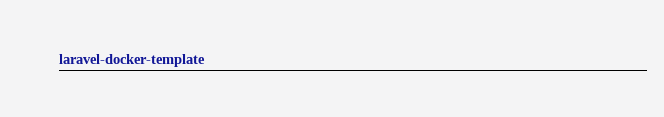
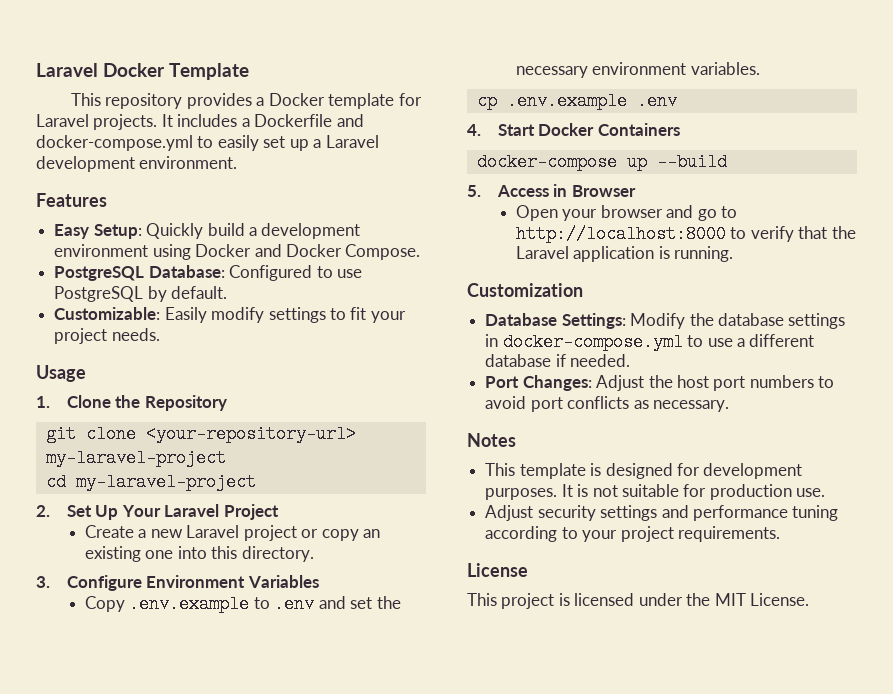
[59,54,205,67] laravel-docker-template -> [36,63,250,80] [70,93,422,109] [36,114,364,130] [36,135,379,151] [36,156,238,172] [36,193,107,207] [54,223,361,239] [54,244,421,260] [54,265,362,281] [54,286,228,302] [54,307,406,323] [54,328,160,344] [36,365,86,382] [36,395,227,411] [45,425,356,443] [45,449,226,467] [45,473,256,491] [36,504,279,520] [84,525,381,541] [84,546,314,562] [36,575,319,591] [84,595,401,613] [515,62,760,78] [476,92,677,110] [467,123,680,136] [476,153,727,171] [467,184,636,197] [515,205,738,221] [515,225,856,243] [515,246,734,262] [467,283,583,297] [485,313,846,329] [485,333,815,351] [485,354,631,367] [485,375,835,391] [485,396,729,412] [467,433,516,447] [485,463,803,479] [485,484,826,500] [485,505,839,521] [485,526,780,542] [467,563,528,577] [467,593,810,609] Laravel Docker Template // This repository provides a Docker template for Laravel projects. It includes a Dockerfile and docker-compose.yml to easily set up a Laravel development environment. // Features // Easy Setup: Quickly build a development environment using Docker and Docker Compose. // PostgreSQL Database: Configured to use PostgreSQL by default. // Customizable: Easily modify settings to fit your project needs. // Usage // 1. Clone the Repository // git clone <your-repository-url> my-laravel-project // cd my-laravel-project // 2. Set Up Your Laravel Project // Create a new Laravel project or copy an existing one into this directory. // 3. Configure Environment Variables // Copy .env.example to .env and set the necessary environment variables. // cp .env.example .env // 4. Start Docker Containers // docker-compose up --build // 5. Access in Browser // Open your browser and go to http://localhost:8000 to verify that the Laravel application is running. // Customization // Database Settings: Modify the database settings in docker-compose.yml to use a different database if needed. // Port Changes: Adjust the host port numbers to avoid port conflicts as necessary. // Notes // This template is designed for development purposes. It is not suitable for production use. // Adjust security settings and performance tuning according to your project requirements. // License // This project is licensed under the MIT License.

